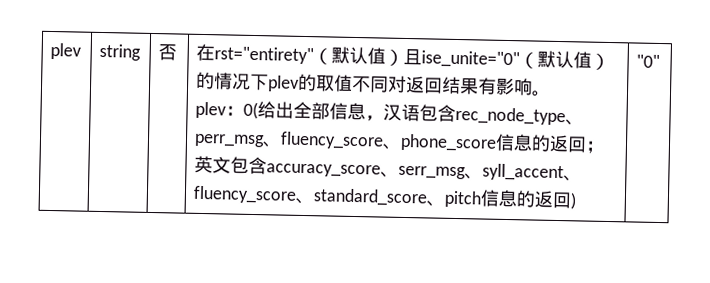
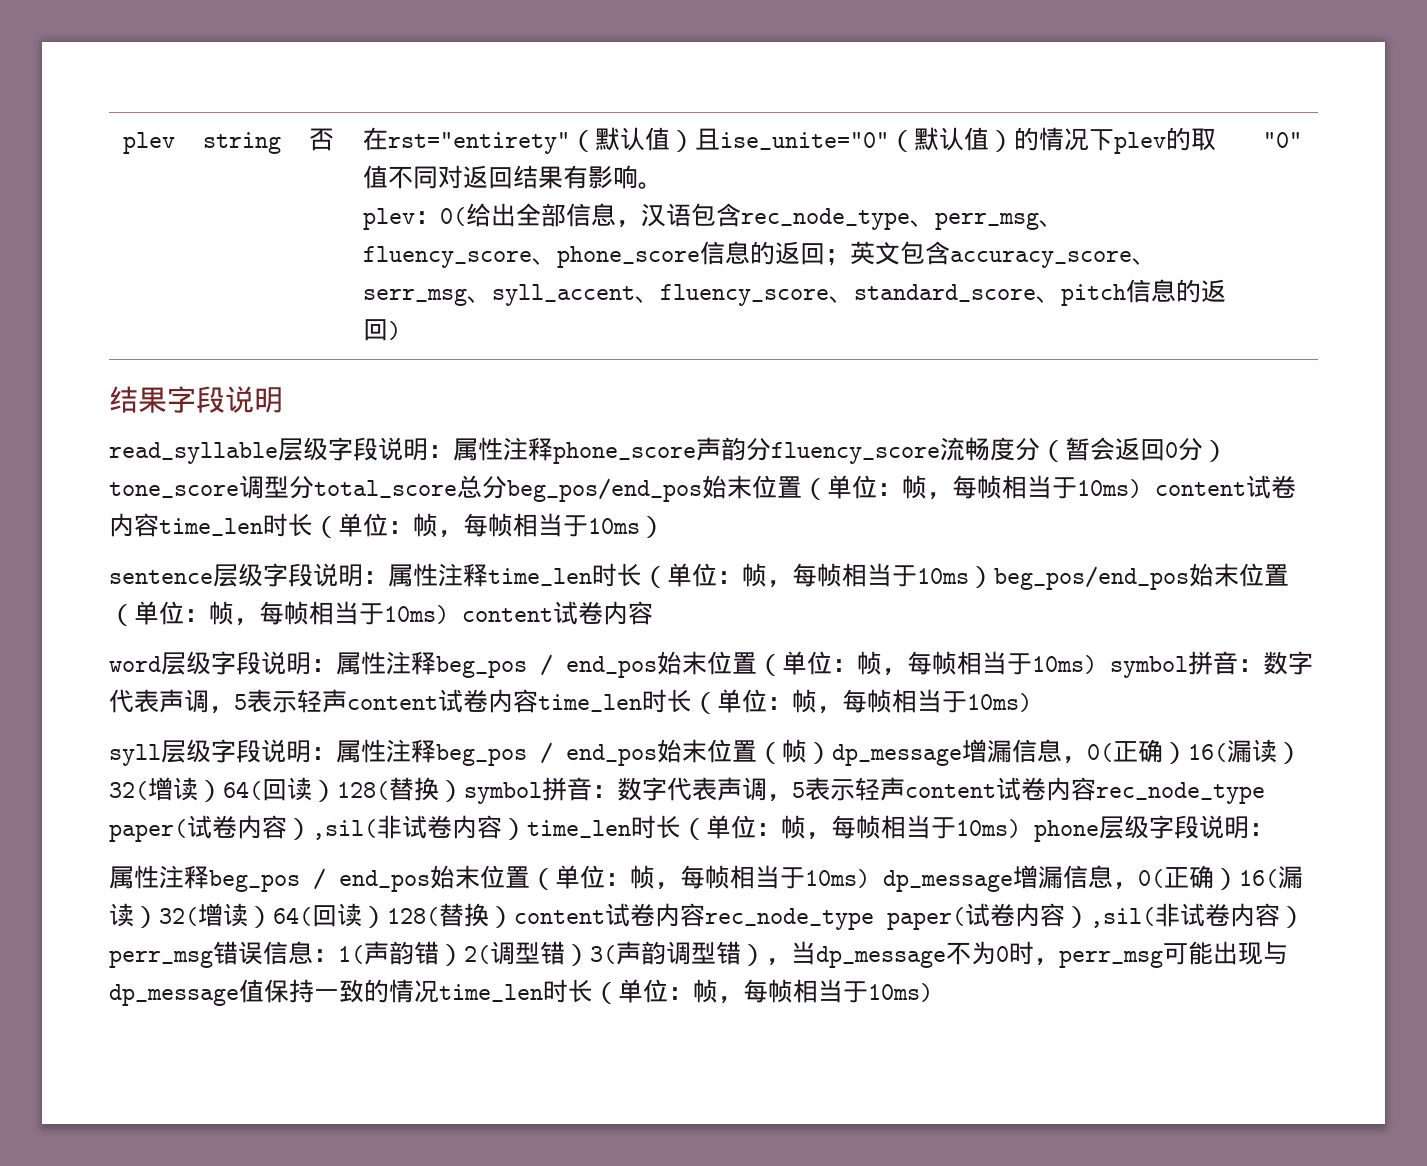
(661, 61) none -> [109,386,283,413] [109,437,1228,464] [109,475,1296,502] [109,513,665,538] [109,563,1289,590] [109,601,653,626] [109,651,1313,678] [109,689,1032,714] [109,739,1302,766] [109,777,1265,804] [109,815,1274,842] [109,865,1303,892] [109,903,1305,930] [109,941,1288,968] [109,979,933,1006] // 结果字段说明 // read_syllable层级字段说明：属性注释phone_score声韵分fluency_score流畅度分（暂会返回0分）tone_score调型分total_score总分beg_pos/end_pos始末位置（单位：帧，每帧相当于10ms) content试卷内容time_len时长（单位：帧，每帧相当于10ms） // sentence层级字段说明：属性注释time_len时长（单位：帧，每帧相当于10ms）beg_pos/end_pos始末位置（单位：帧，每帧相当于10ms) content试卷内容 // word层级字段说明：属性注释beg_pos / end_pos始末位置（单位：帧，每帧相当于10ms) symbol拼音：数字代表声调，5表示轻声content试卷内容time_len时长（单位：帧，每帧相当于10ms) // syll层级字段说明：属性注释beg_pos / end_pos始末位置（帧）dp_message增漏信息，0(正确）16(漏读）32(增读）64(回读）128(替换）symbol拼音：数字代表声调，5表示轻声content试卷内容rec_node_type paper(试卷内容）,sil(非试卷内容）time_len时长（单位：帧，每帧相当于10ms) phone层级字段说明： // 属性注释beg_pos / end_pos始末位置（单位：帧，每帧相当于10ms) dp_message增漏信息，0(正确）16(漏读）32(增读）64(回读）128(替换）content试卷内容rec_node_type paper(试卷内容）,sil(非试卷内容）perr_msg错误信息：1(声韵错）2(调型错）3(声韵调型错），当dp_message不为0时，perr_msg可能出现与dp_message值保持一致的情况time_len时长（单位：帧，每帧相当于10ms)

